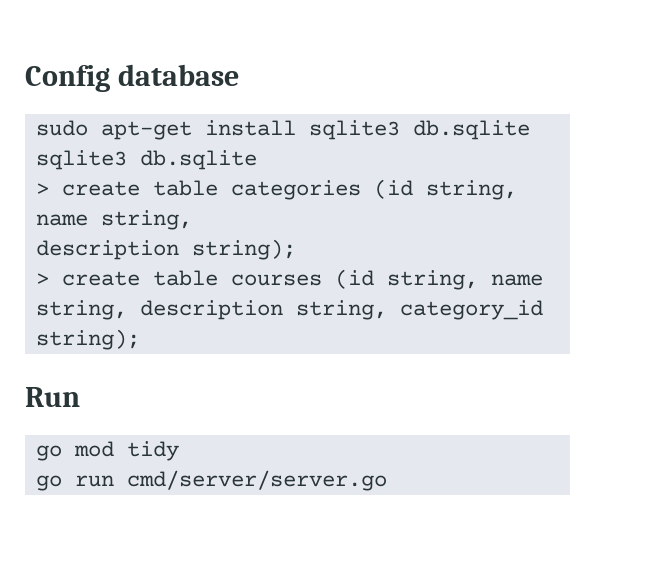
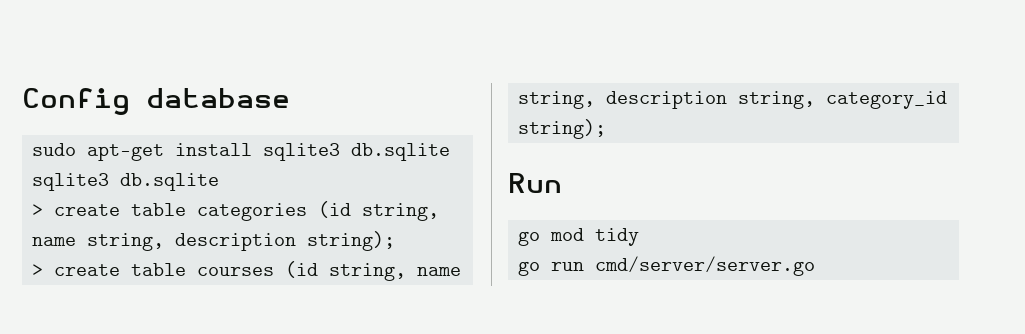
(193, 220) // -> (165, 242) none

